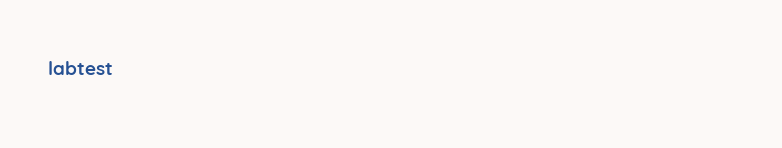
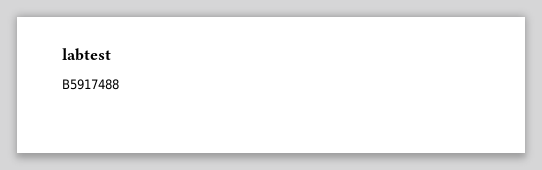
(113, 68) none -> [62,79,119,90] // B5917488

